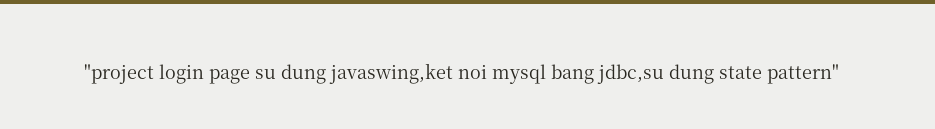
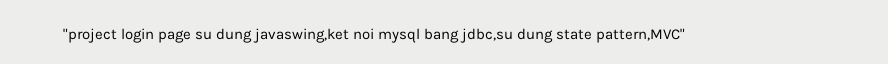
[767,64,839,84] pattern" -> [596,28,686,43] pattern,MVC"

